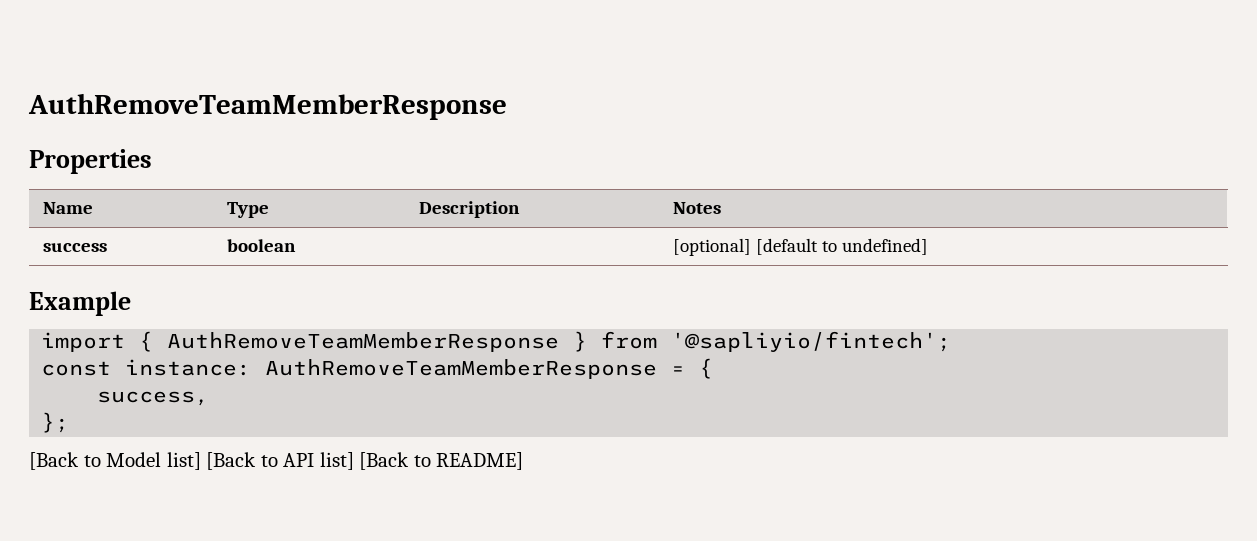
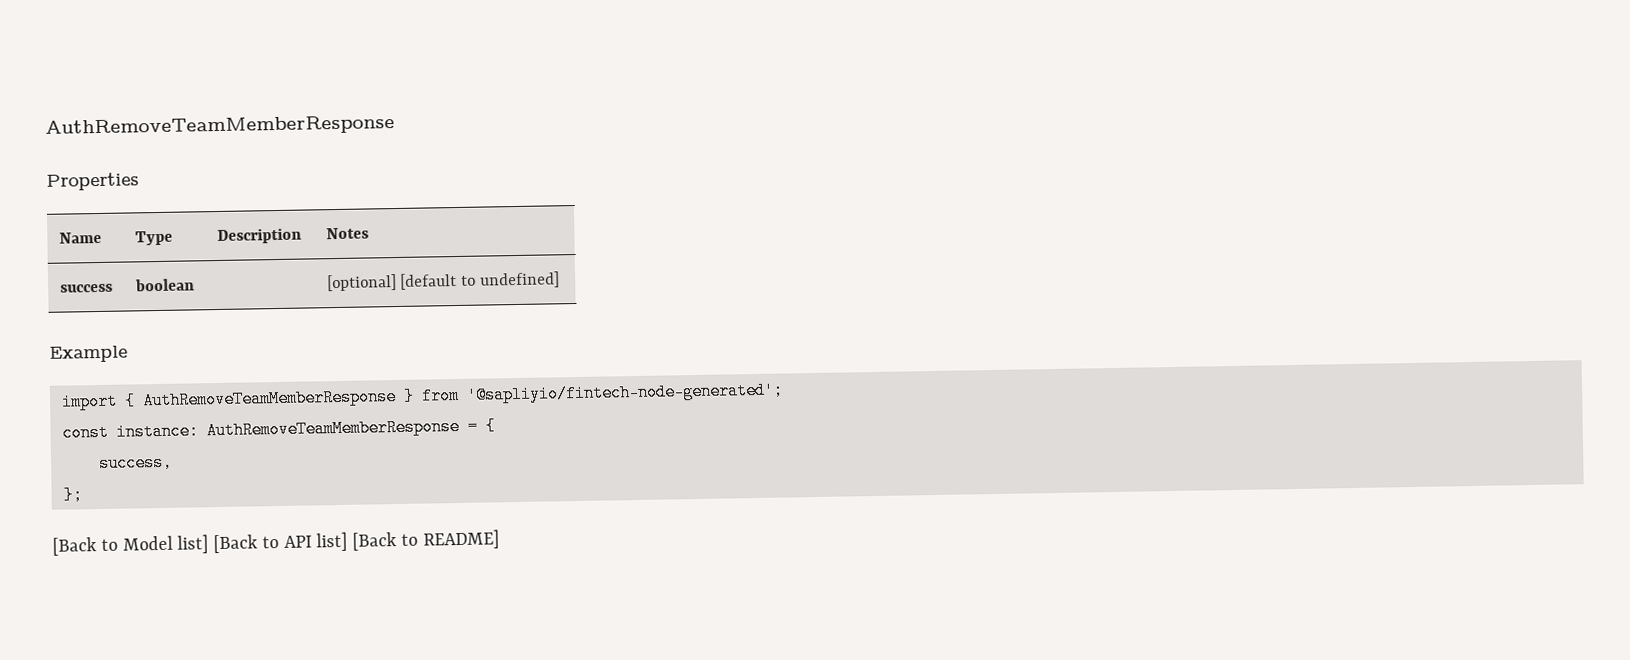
[671,331,952,352] '@sapliyio/fintech'; -> [465,381,784,404] '@sapliyio/fintech-node-generated';

